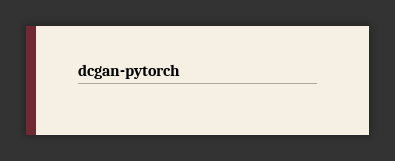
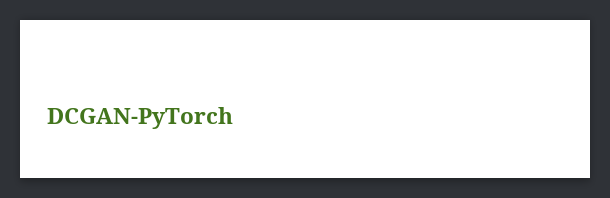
[78,64,180,79] dcgan-pytorch -> [47,107,233,129] DCGAN-PyTorch

